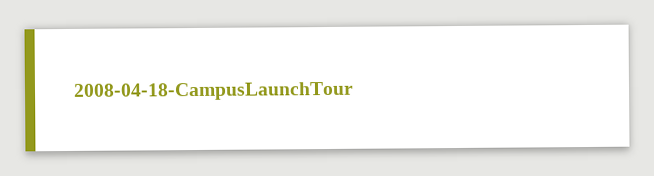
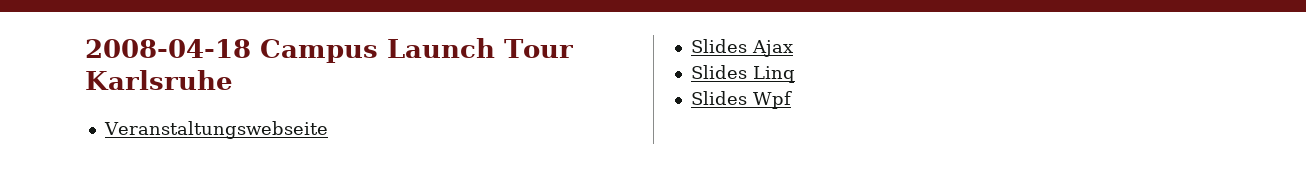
[73,81,354,101] 2008-04-18-CampusLaunchTour -> [85,38,573,63] [85,70,233,90] [103,121,328,139] [690,39,793,57] [690,65,795,83] [690,91,792,109] 2008-04-18 Campus Launch Tour Karlsruhe // Veranstaltungswebseite // Slides Ajax // Slides Linq // Slides Wpf

